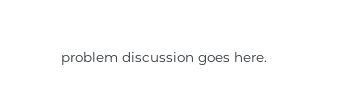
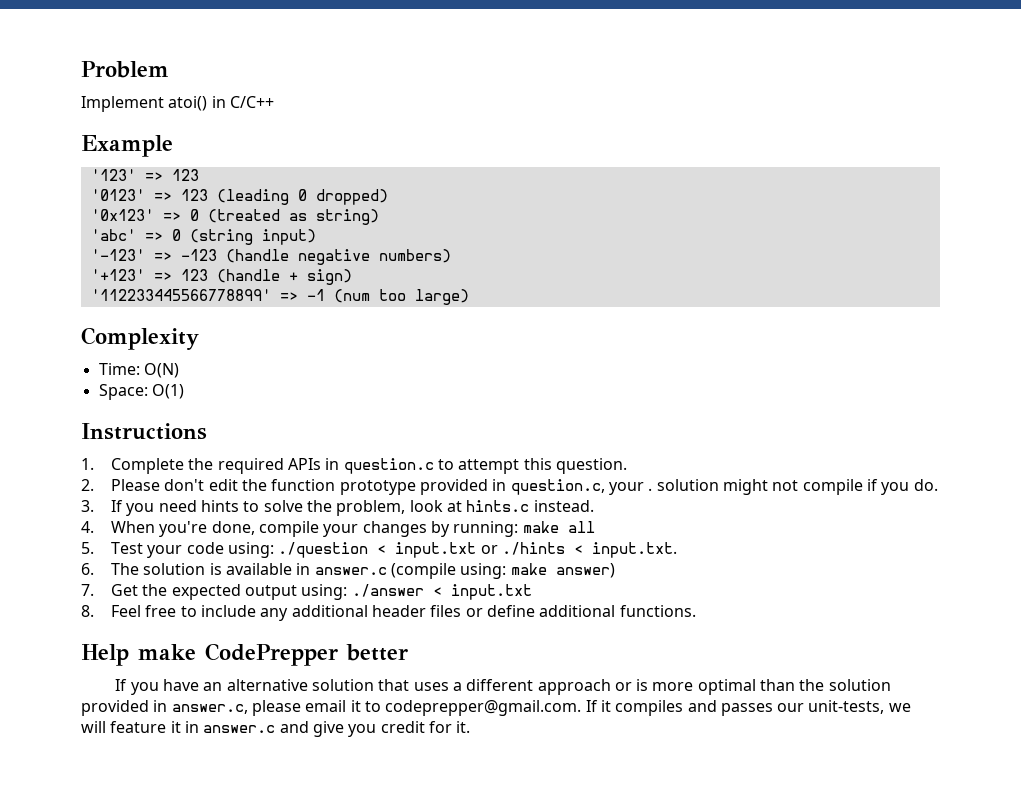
[61,52,267,65] problem discussion goes here. -> [81,61,169,78] [81,96,274,112] [81,135,173,157] [90,169,199,181] [90,189,388,205] [90,209,379,225] [90,229,316,245] [90,249,451,265] [90,269,352,285] [90,289,469,305] [81,327,199,350] [98,363,179,378] [98,384,184,400] [81,423,207,440] [81,458,627,474] [81,479,938,495] [81,500,594,516] [81,521,595,537] [81,542,678,558] [81,563,615,579] [81,584,532,600] [81,605,696,621] [81,643,408,666] [115,679,891,695] [81,700,911,716] [81,721,471,737] Problem // Implement atoi() in C/C++ // Example // '123' => 123 // '0123' => 123 (leading 0 dropped) // '0x123' => 0 (treated as string) // 'abc' => 0 (string input) // '-123' => -123 (handle negative numbers) // '+123' => 123 (handle + sign) // '112233445566778899' => -1 (num too large) // Complexity // Time: O(N) // Space: O(1) // Instructions // 1. Complete the required APIs in question.c to attempt this question. // 2. Please don't edit the function prototype provided in question.c, your . solution might not compile if you do. // 3. If you need hints to solve the problem, look at hints.c instead. // 4. When you're done, compile your changes by running: make all // 5. Test your code using: ./question < input.txt or ./hints < input.txt. // 6. The solution is available in answer.c (compile using: make answer) // 7. Get the expected output using: ./answer < input.txt // 8. Feel free to include any additional header files or define additional functions. // Help make CodePrepper better // If you have an alternative solution that uses a different approach or is more optimal than the solution provided in answer.c, please email it to codeprepper@gmail.com. If it compiles and passes our unit-tests, we will feature it in answer.c and give you credit for it.

